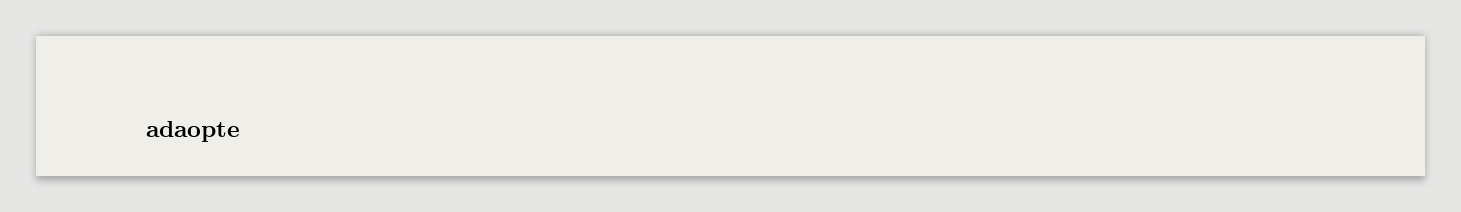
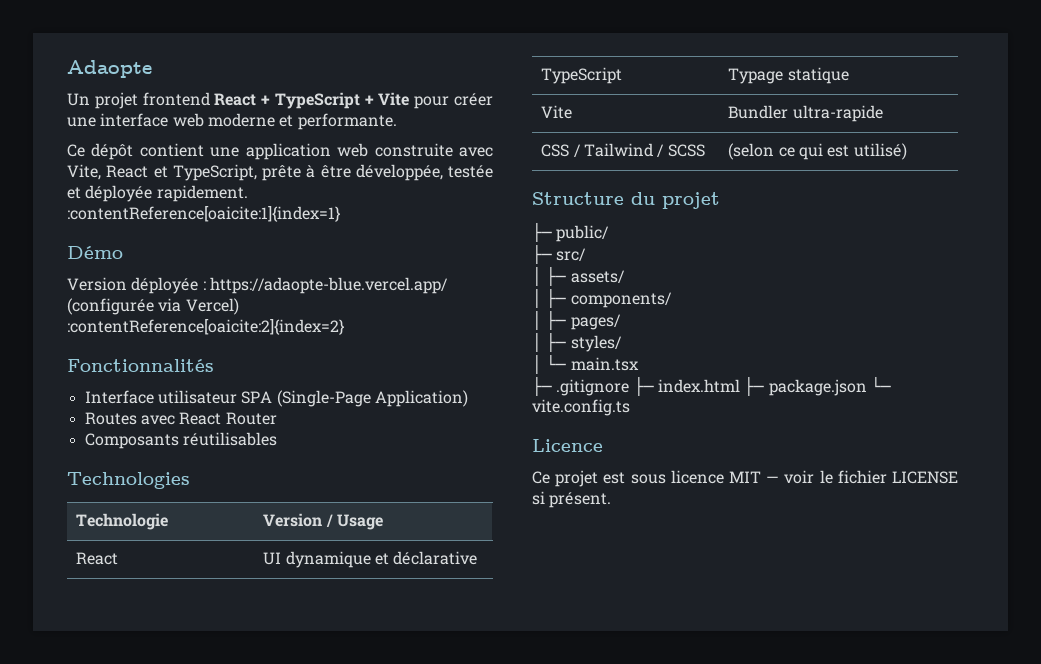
[146,121,240,142] adaopte -> [67,60,152,78] [67,92,493,109] [67,113,397,130] [67,143,493,160] [67,164,493,181] [67,185,248,202] [67,206,340,222] [67,246,123,259] [67,277,448,294] [67,298,239,315] [67,319,344,335] [67,359,214,372] [84,390,468,407] [84,412,277,425] [84,432,277,449] [67,472,190,489] [76,513,169,530] [263,513,384,530] [76,552,119,565] [263,551,478,568] [541,67,623,84] [728,67,849,84] [541,105,573,119] [728,105,883,122] [541,143,705,157] [728,143,907,160] [532,192,720,209] [532,222,610,242] [532,244,587,264] [532,266,625,286] [532,288,672,308] [532,310,621,330] [532,332,622,352] [532,354,639,374] [532,376,891,396] [532,399,630,416] [532,439,603,452] [532,470,958,487] [532,491,612,508] Adaopte // Un projet frontend React + TypeScript + Vite pour créer une interface web moderne et performante. // Ce dépôt contient une application web construite avec Vite, React et TypeScript, prête à être développée, testée et déployée rapidement. :contentReference[oaicite:1]{index=1} // Démo // Version déployée : https://adaopte-blue.vercel.app/ (configurée via Vercel) :contentReference[oaicite:2]{index=2} // Fonctionnalités // Interface utilisateur SPA (Single-Page Application) // Routes avec React Router // Composants réutilisables // Technologies // Technologie | Version / Usage // React | UI dynamique et déclarative // TypeScript | Typage statique // Vite | Bundler ultra-rapide // CSS / Tailwind / SCSS | (selon ce qui est utilisé) // Structure du projet // ├─ public/ // ├─ src/ // │ ├─ assets/ // │ ├─ components/ // │ ├─ pages/ // │ ├─ styles/ // │ └─ main.tsx // ├─ .gitignore ├─ index.html ├─ package.json └─ vite.config.ts // Licence // Ce projet est sous licence MIT — voir le fichier LICENSE si présent.

